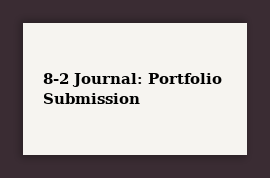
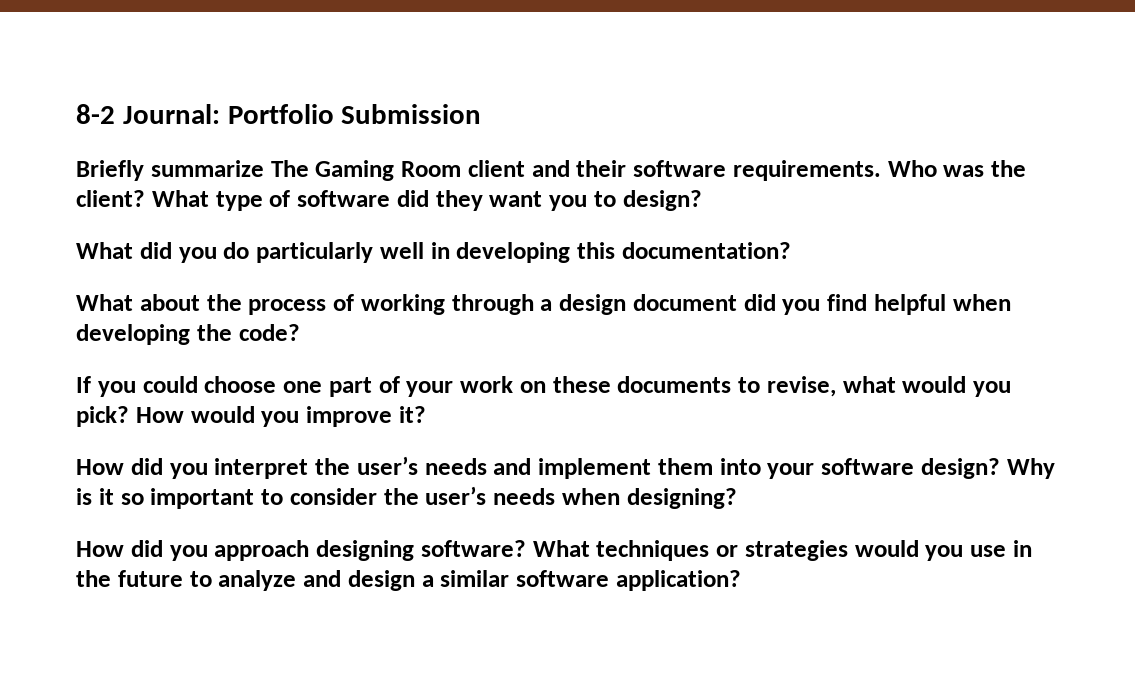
(140, 98) none -> [76,160,1026,181] [76,190,702,211] [76,242,791,263] [76,294,1011,315] [76,324,300,345] [76,376,1011,397] [76,406,426,427] [76,456,1055,479] [76,486,737,509] [76,540,1032,561] [76,570,741,591] // Briefly summarize The Gaming Room client and their software requirements. Who was the client? What type of software did they want you to design? // What did you do particularly well in developing this documentation? // What about the process of working through a design document did you find helpful when developing the code? // If you could choose one part of your work on these documents to revise, what would you pick? How would you improve it? // How did you interpret the user’s needs and implement them into your software design? Why is it so important to consider the user’s needs when designing? // How did you approach designing software? What techniques or strategies would you use in the future to analyze and design a similar software application?

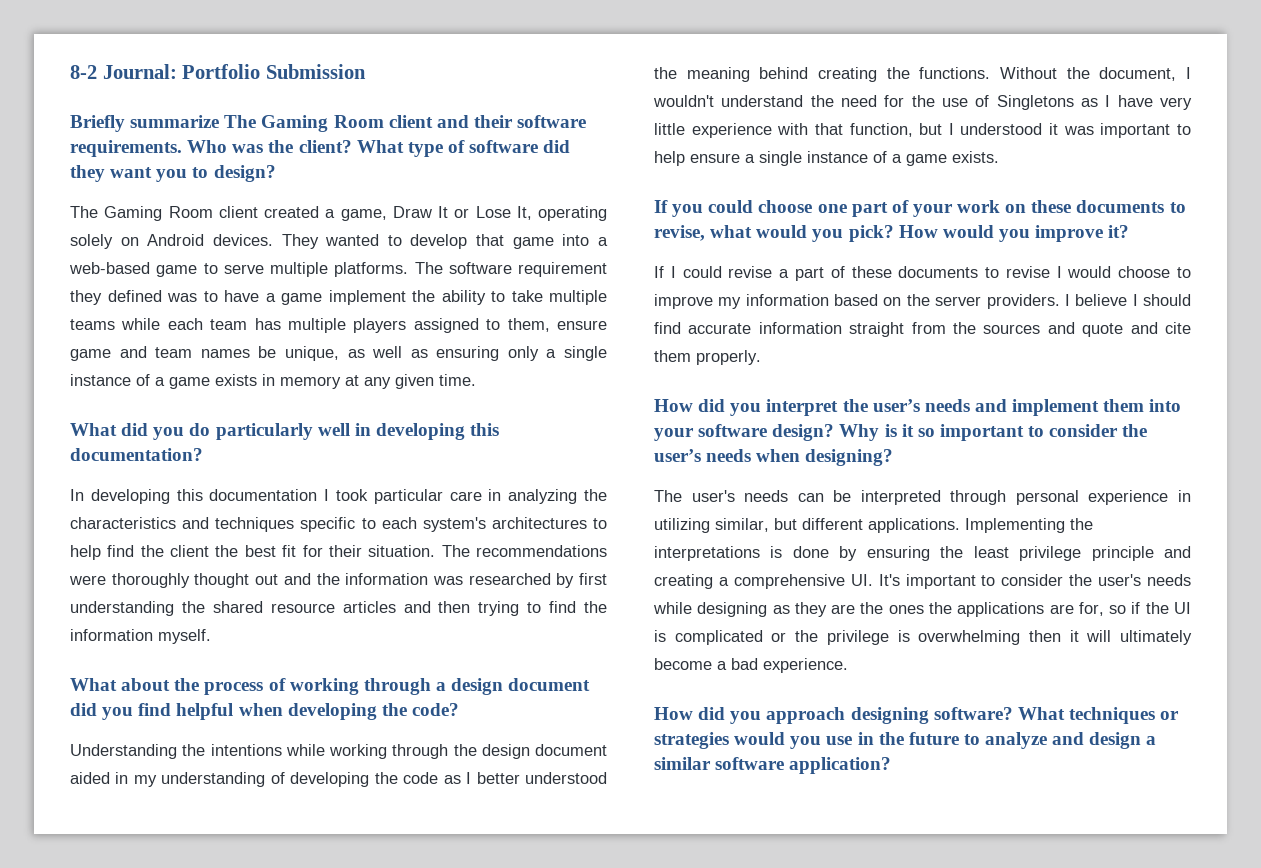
(702, 200) none -> [70,206,607,221] [70,234,608,249] [69,262,607,277] [70,290,607,305] [70,318,607,333] [70,346,607,361] [70,374,476,389] // The Gaming Room client created a game, Draw It or Lose It, operating solely on Android devices. They wanted to develop that game into a web-based game to serve multiple platforms. The software requirement they defined was to have a game implement the ability to take multiple teams while each team has multiple players assigned to them, ensure game and team names be unique, as well as ensuring only a single instance of a game exists in memory at any given time.
(791, 250) none -> [70,489,608,504] [70,517,607,532] [70,545,607,560] [69,573,607,588] [70,601,607,616] [70,629,211,644] // In developing this documentation I took particular care in analyzing the characteristics and techniques specific to each system's architectures to help find the client the best fit for their situation. The recommendations were thoroughly thought out and the information was researched by first understanding the shared resource articles and then trying to find the information myself.
(300, 332) none -> [70,744,607,759] [70,772,607,787] [654,67,1191,82] [653,95,1192,110] [654,123,1191,138] [654,151,999,166] // Understanding the intentions while working through the design document aided in my understanding of developing the code as I better understood the meaning behind creating the functions. Without the document, I wouldn't understand the need for the use of Singletons as I have very little experience with that function, but I understood it was important to help ensure a single instance of a game exists.
(426, 414) none -> [654,266,1191,281] [654,294,1191,309] [654,322,1191,337] [654,350,761,365] // If I could revise a part of these documents to revise I would choose to improve my information based on the server providers. I believe I should find accurate information straight from the sources and quote and cite them properly.
(737, 498) none -> [654,490,1191,505] [654,518,1093,533] [654,546,1191,561] [654,574,1191,589] [653,602,1191,617] [654,630,1192,645] [654,658,848,673] // The user's needs can be interpreted through personal experience in utilizing similar, but different applications. Implementing the interpretations is done by ensuring the least privilege principle and creating a comprehensive UI. It's important to consider the user's needs while designing as they are the ones the applications are for, so if the UI is complicated or the privilege is overwhelming then it will ultimately become a bad experience.

